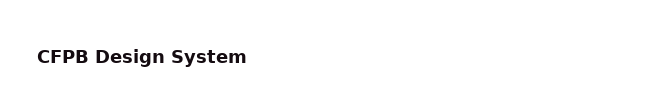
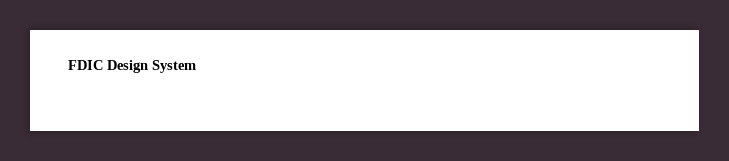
[37,50,89,63] CFPB -> [68,60,103,70] FDIC

